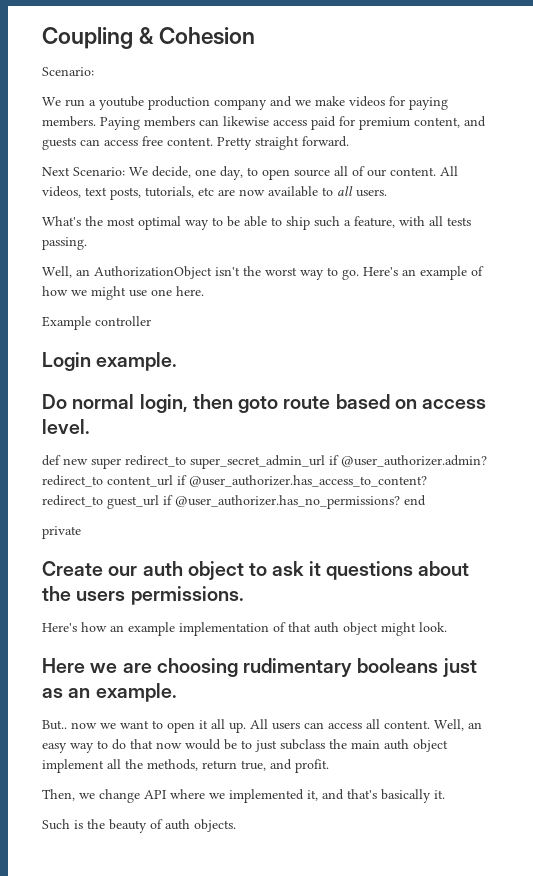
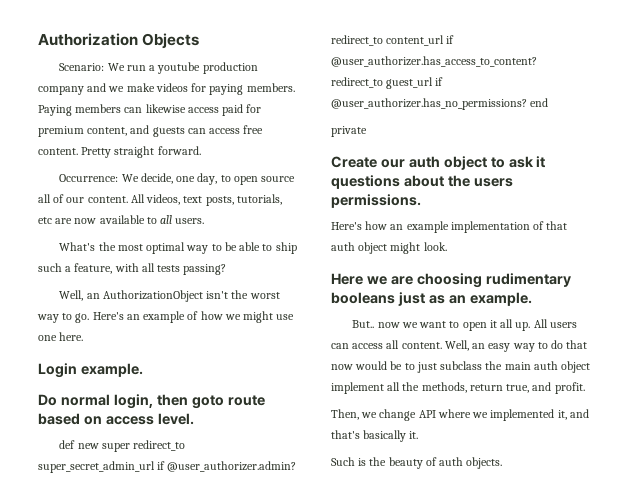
[42,27,256,49] [42,67,94,76] Coupling & Cohesion // Scenario: // -> [38,33,200,49] [59,63,105,71] Authorization Objects // Scenario:
[42,167,125,176] Next Scenario: -> [59,174,119,182] Occurrence:
[42,237,87,250] passing. -> [183,264,227,275] passing?
[42,316,151,330] // Example controller -> (84, 336) none

